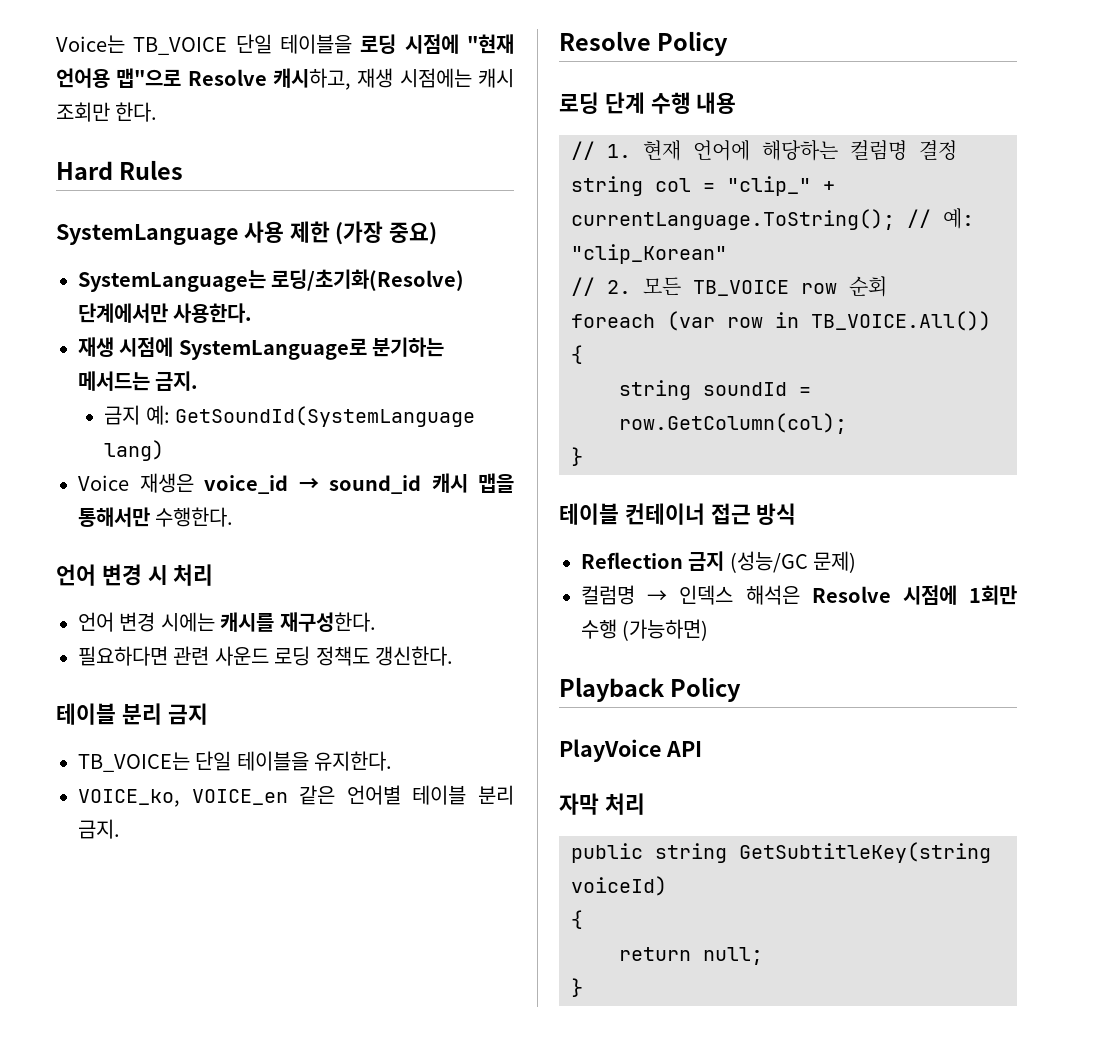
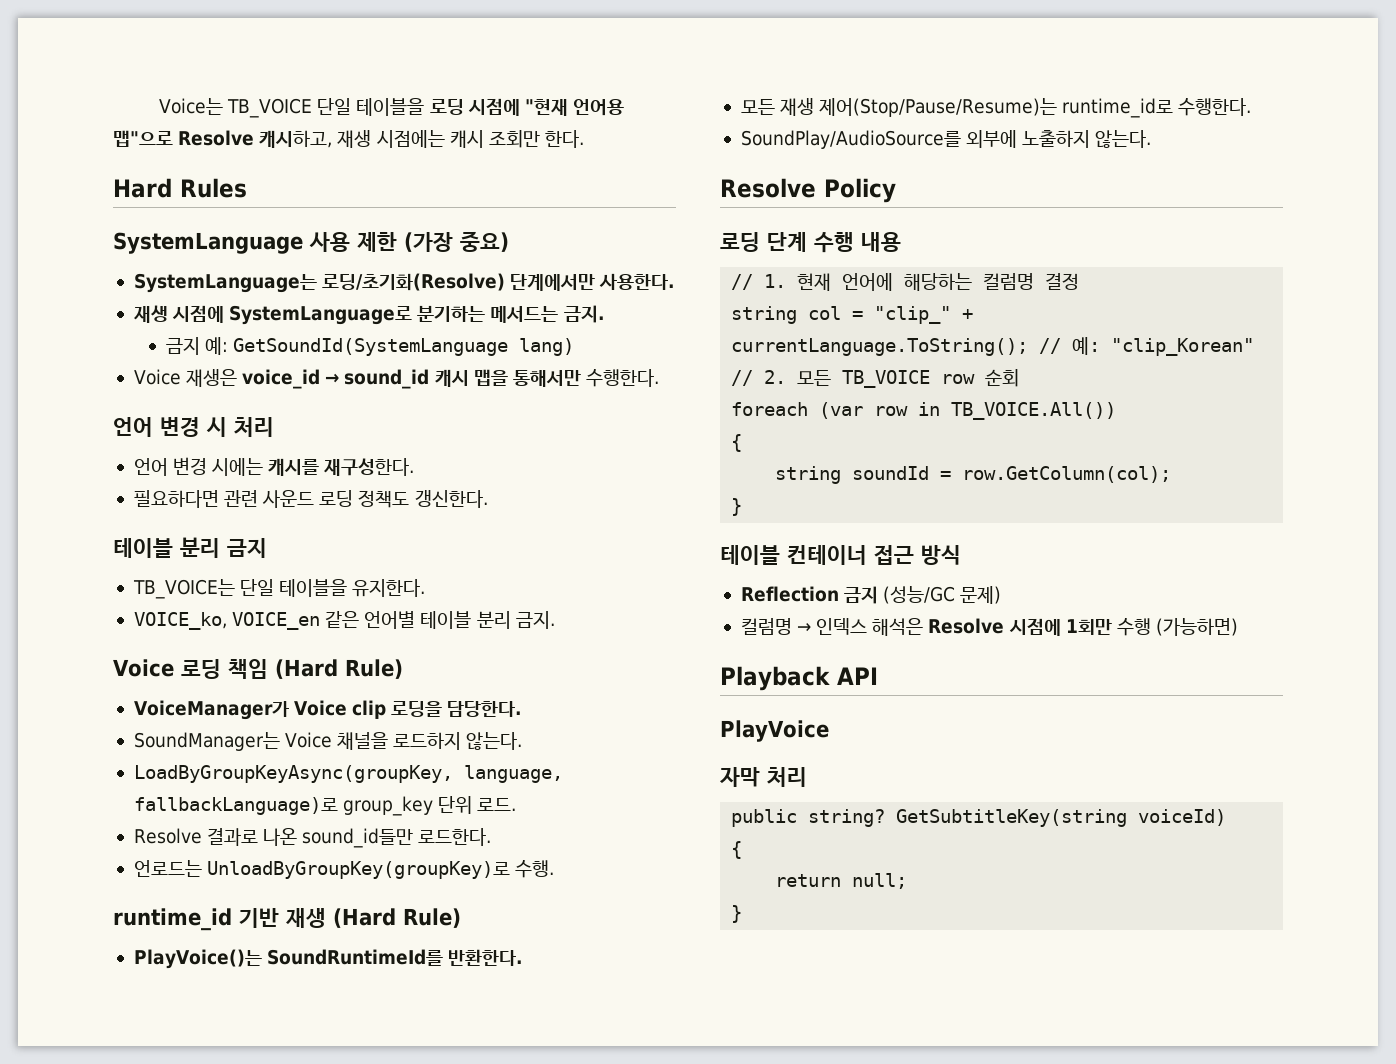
(120, 829) none -> [113,659,403,679] [133,700,523,720] [133,732,523,751] [133,765,563,783] [133,796,517,816] [133,828,492,848] [133,860,555,879] [113,908,461,931] [133,949,524,969] [740,98,1252,118] [740,130,1152,149] // Voice 로딩 책임 (Hard Rule) // VoiceManager가 Voice clip 로딩을 담당한다. // SoundManager는 Voice 채널을 로드하지 않는다. // LoadByGroupKeyAsync(groupKey, language, fallbackLanguage)로 group_key 단위 로드. // Resolve 결과로 나온 sound_id들만 로드한다. // 언로드는 UnloadByGroupKey(groupKey)로 수행. // runtime_id 기반 재생 (Hard Rule) // PlayVoice()는 SoundRuntimeId를 반환한다. // 모든 재생 제어(Stop/Pause/Resume)는 runtime_id로 수행한다. // SoundPlay/AudioSource를 외부에 노출하지 않는다.
[670,677,742,702] Policy -> [836,667,878,685] API
[665,741,702,757] API -> (829, 731) none
[655,843,727,863] string -> [808,809,886,827] string?

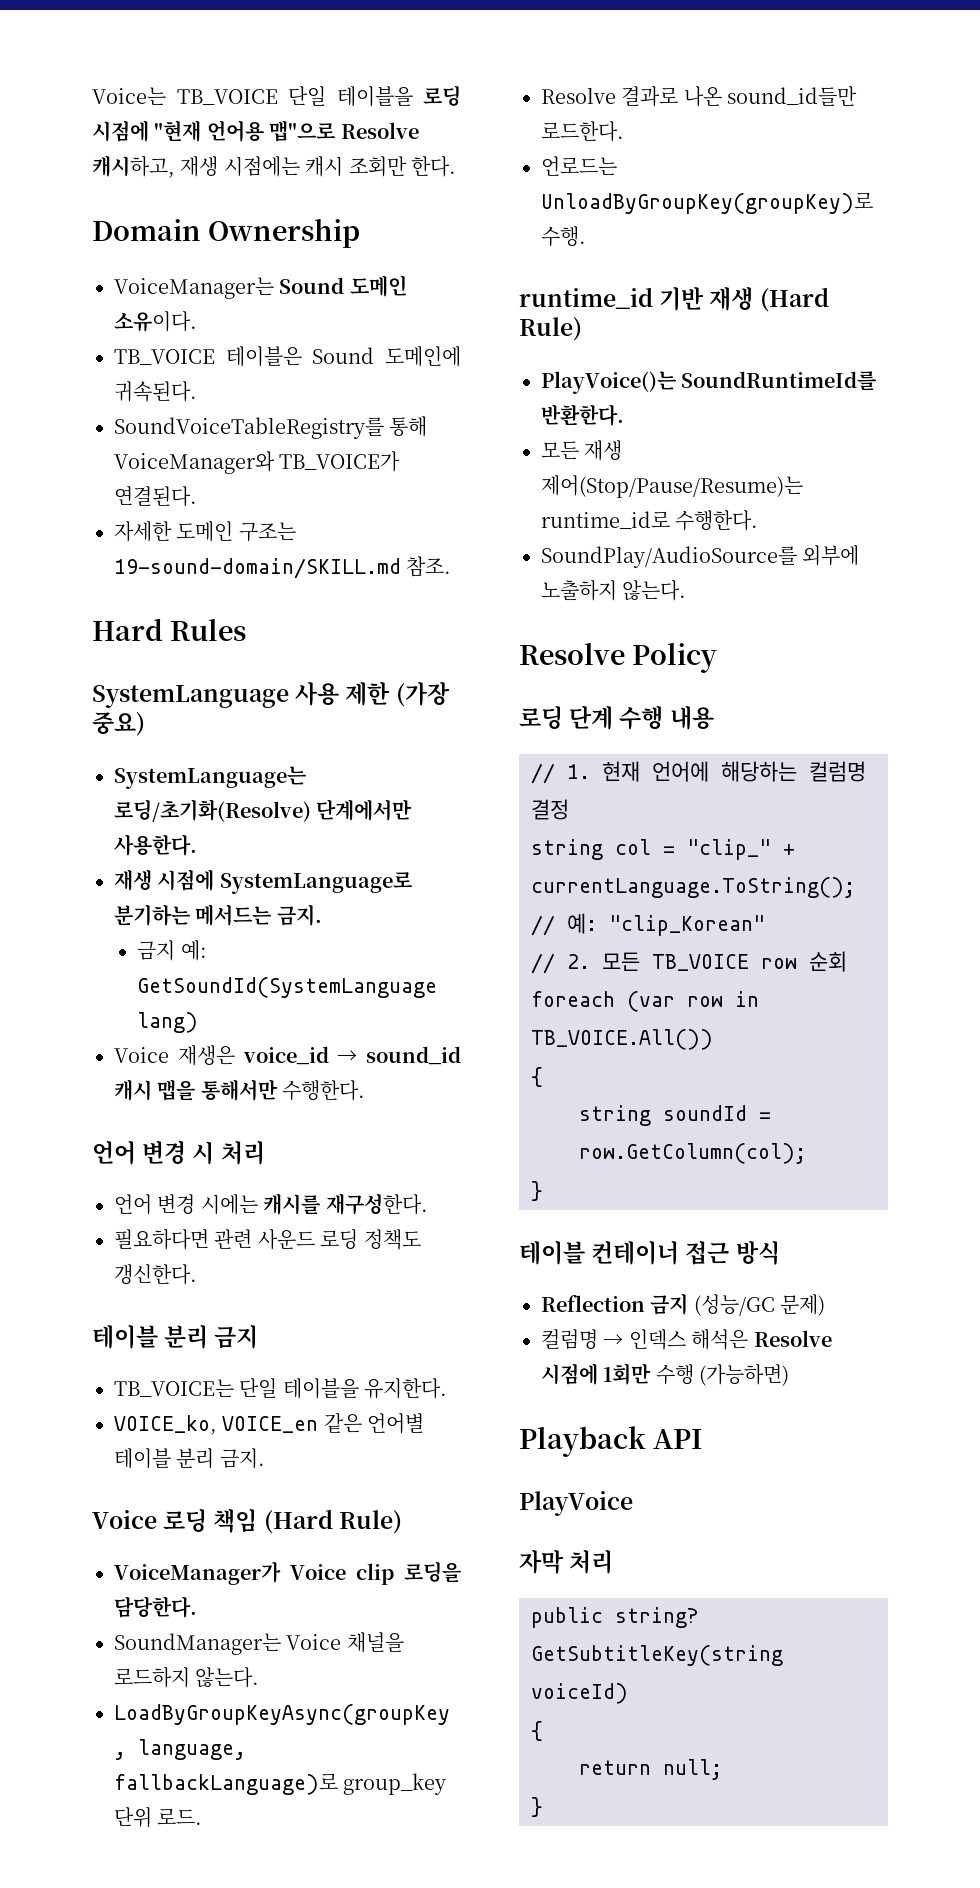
(584, 139) none -> [92,218,361,248] [114,275,407,299] [114,311,197,332] [114,346,461,367] [114,381,197,402] [114,416,428,439] [114,451,401,474] [114,486,197,507] [114,521,296,542] [114,556,452,579] // Domain Ownership // VoiceManager는 Sound 도메인 소유이다. // TB_VOICE 테이블은 Sound 도메인에 귀속된다. // SoundVoiceTableRegistry를 통해 VoiceManager와 TB_VOICE가 연결된다. // 자세한 도메인 구조는 19-sound-domain/SKILL.md 참조.

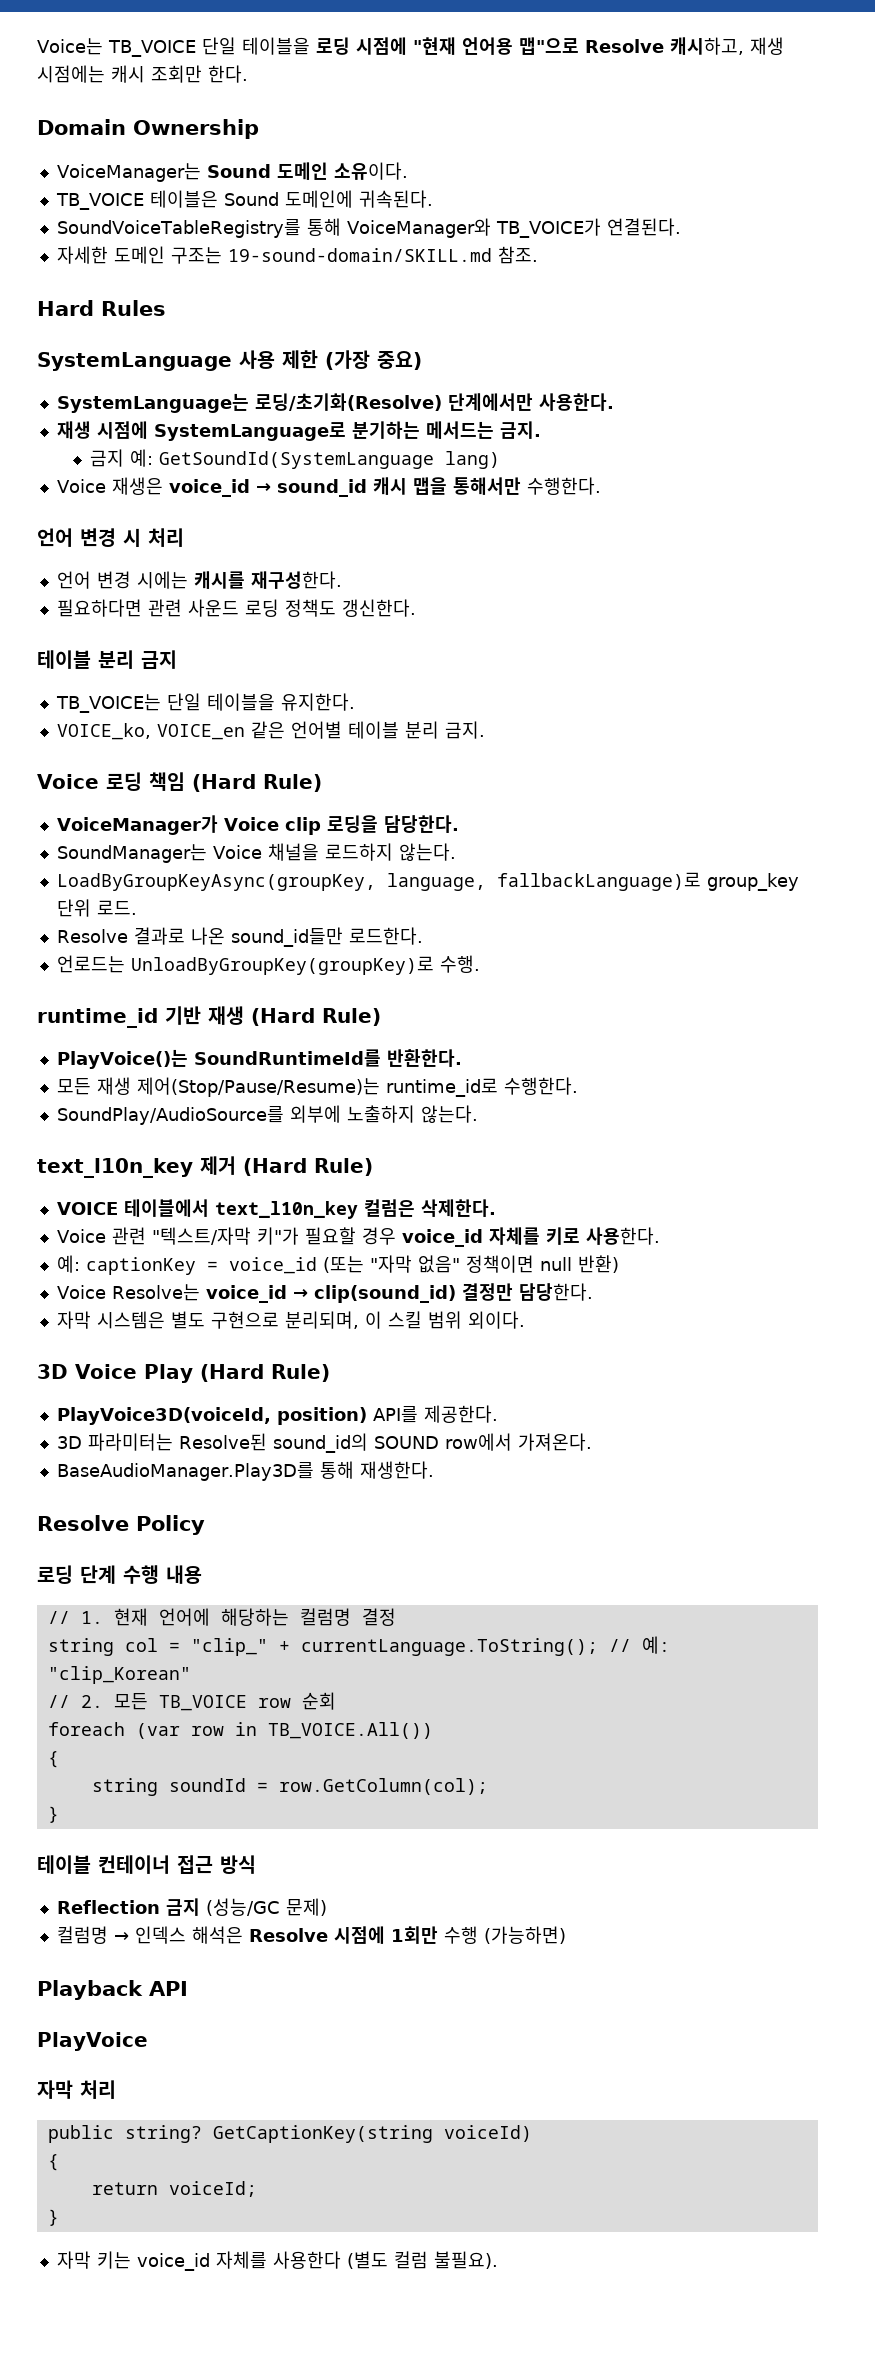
(687, 590) none -> [37,1156,373,1178] [56,1199,496,1219] [56,1227,660,1247] [56,1255,619,1275] [56,1283,593,1303] [56,1311,525,1329] [37,1364,330,1383] [56,1405,498,1425] [56,1433,592,1453] [56,1461,434,1481] // text_l10n_key 제거 (Hard Rule) // VOICE 테이블에서 text_l10n_key 컬럼은 삭제한다. // Voice 관련 "텍스트/자막 키"가 필요할 경우 voice_id 자체를 키로 사용한다. // 예: captionKey = voice_id (또는 "자막 없음" 정책이면 null 반환) // Voice Resolve는 voice_id → clip(sound_id) 결정만 담당한다. // 자막 시스템은 별도 구현으로 분리되며, 이 스킬 범위 외이다. // 3D Voice Play (Hard Rule) // PlayVoice3D(voiceId, position) API를 제공한다. // 3D 파라미터는 Resolve된 sound_id의 SOUND row에서 가져온다. // BaseAudioManager.Play3D를 통해 재생한다.
[531,1645,783,1666] GetSubtitleKey(string -> [212,2125,433,2143] GetCaptionKey(string
[663,1759,722,1780] [531,1797,543,1817] null; // } -> [168,2181,257,2197] [47,2209,59,2226] [56,2251,498,2271] voiceId; // } // 자막 키는 voice_id 자체를 사용한다 (별도 컬럼 불필요).

